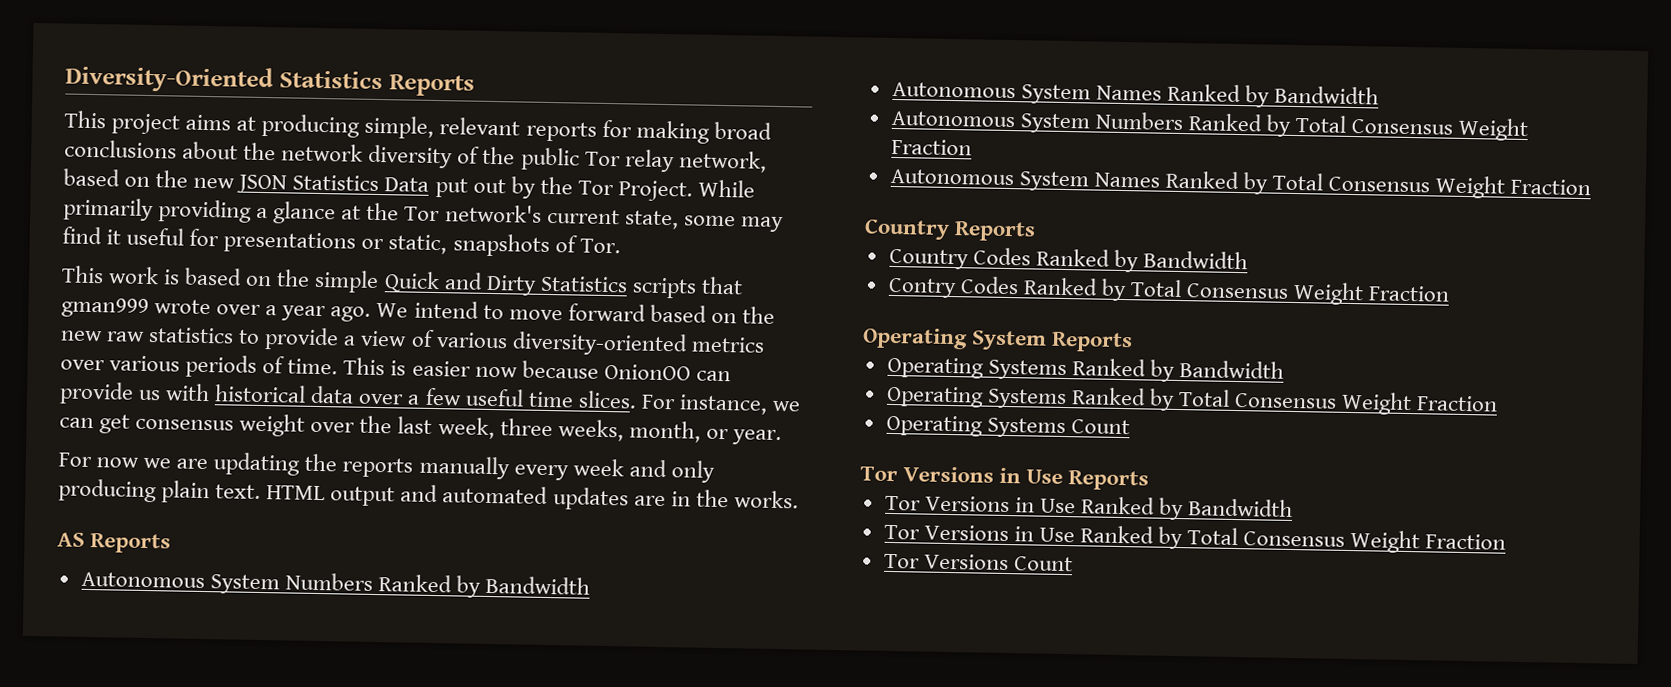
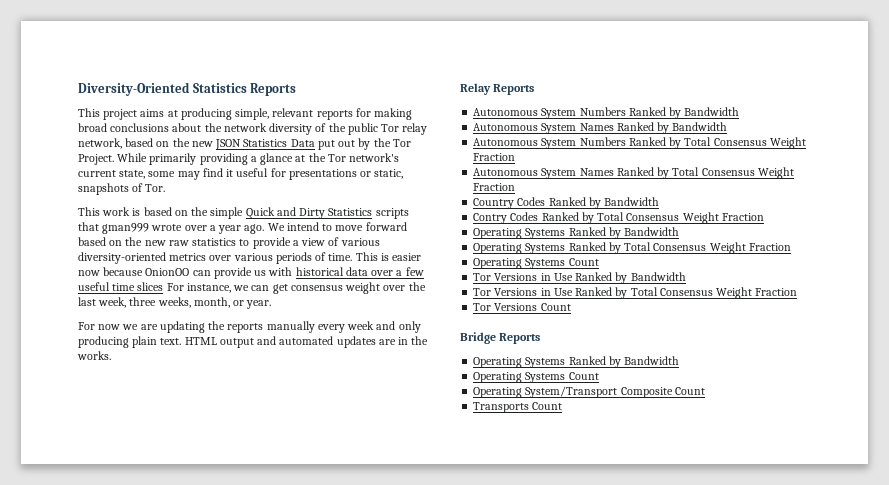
[577,390,637,409] slices. -> [137,282,164,291] slices
[57,532,85,547] AS -> [460,83,491,95] Relay
[864,218,1037,242] // Country Reports -> (516, 187) none
[862,327,1134,353] // Operating System Reports -> (764, 217) none
[860,466,1150,491] // Tor Versions in Use Reports -> (599, 262) none
(1073, 564) none -> [460,332,541,344] [473,356,680,368] [473,372,599,383] [473,386,705,398] [473,402,563,413] // Bridge Reports // Operating Systems Ranked by Bandwidth // Operating Systems Count // Operating System/Transport Composite Count // Transports Count

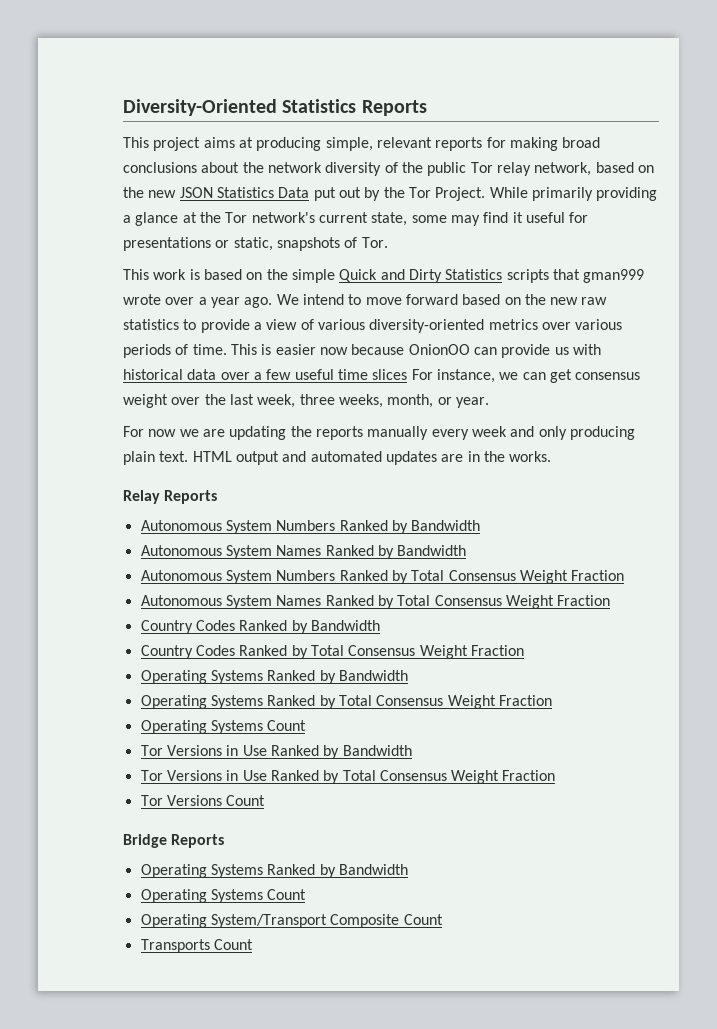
[473,213,508,224] Contry -> [140,645,193,659] Country

